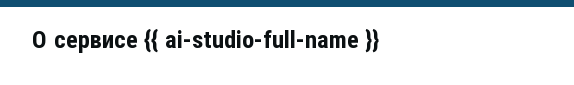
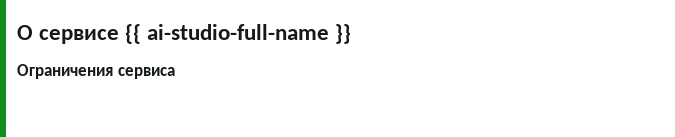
(380, 40) none -> [17,64,175,79] // Ограничения сервиса

